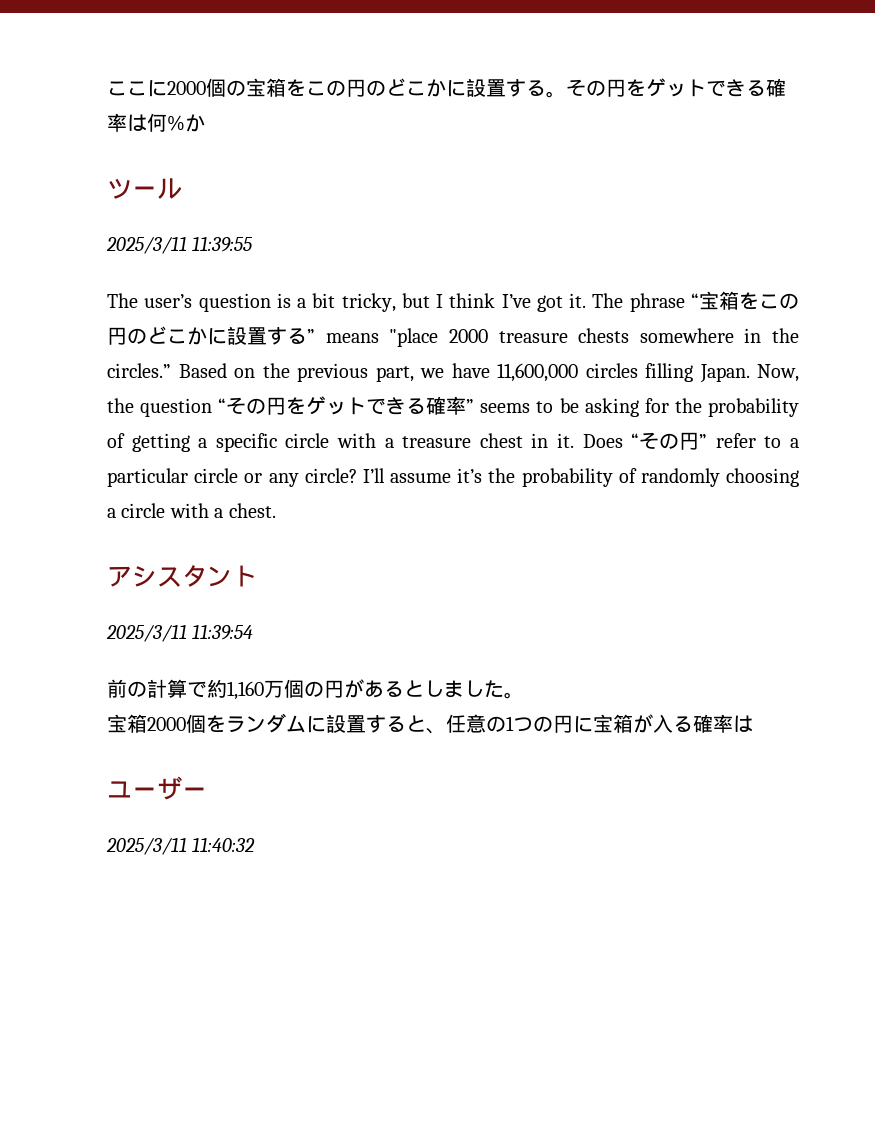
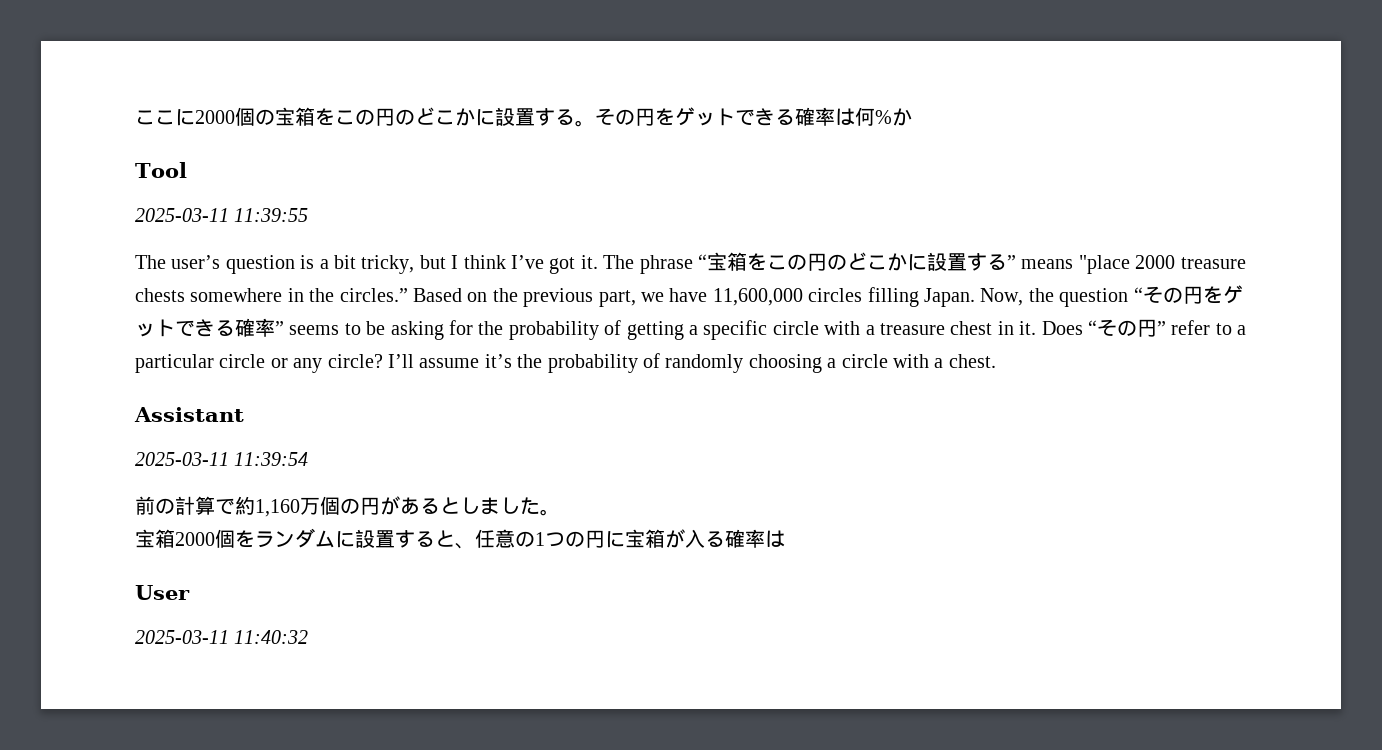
[107,178,182,199] [106,236,187,254] ツール // 2025/3/11 -> [135,162,187,178] [135,208,229,222] Tool // 2025-03-11
[107,565,257,587] [106,624,187,642] アシスタント // 2025/3/11 -> [134,407,244,422] [135,452,229,466] Assistant // 2025-03-11
[107,776,207,800] [106,837,187,855] ユーザー // 2025/3/11 -> [135,585,190,600] [135,630,229,644] User // 2025-03-11

